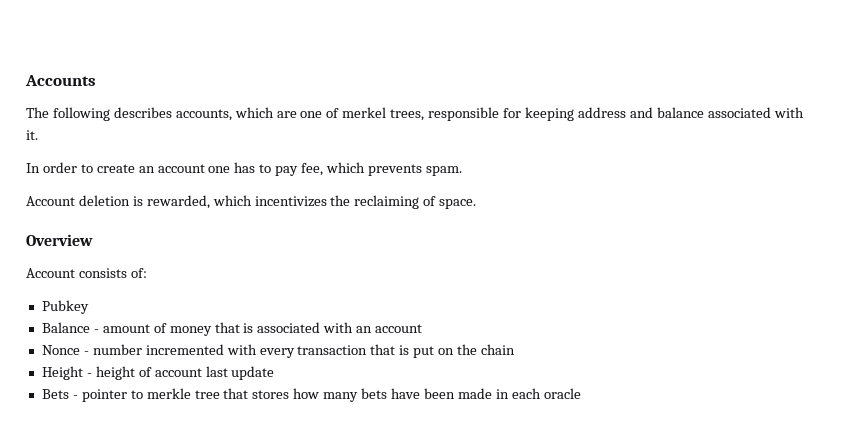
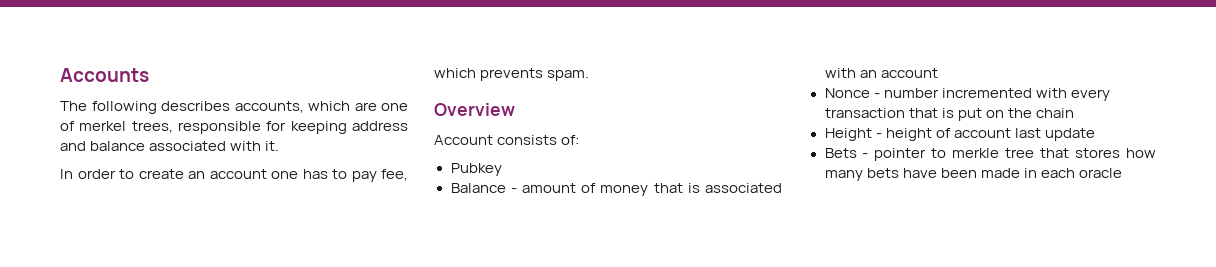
[26,195,477,209] // Account deletion is rewarded, which incentivizes the reclaiming of space. -> (590, 75) none

